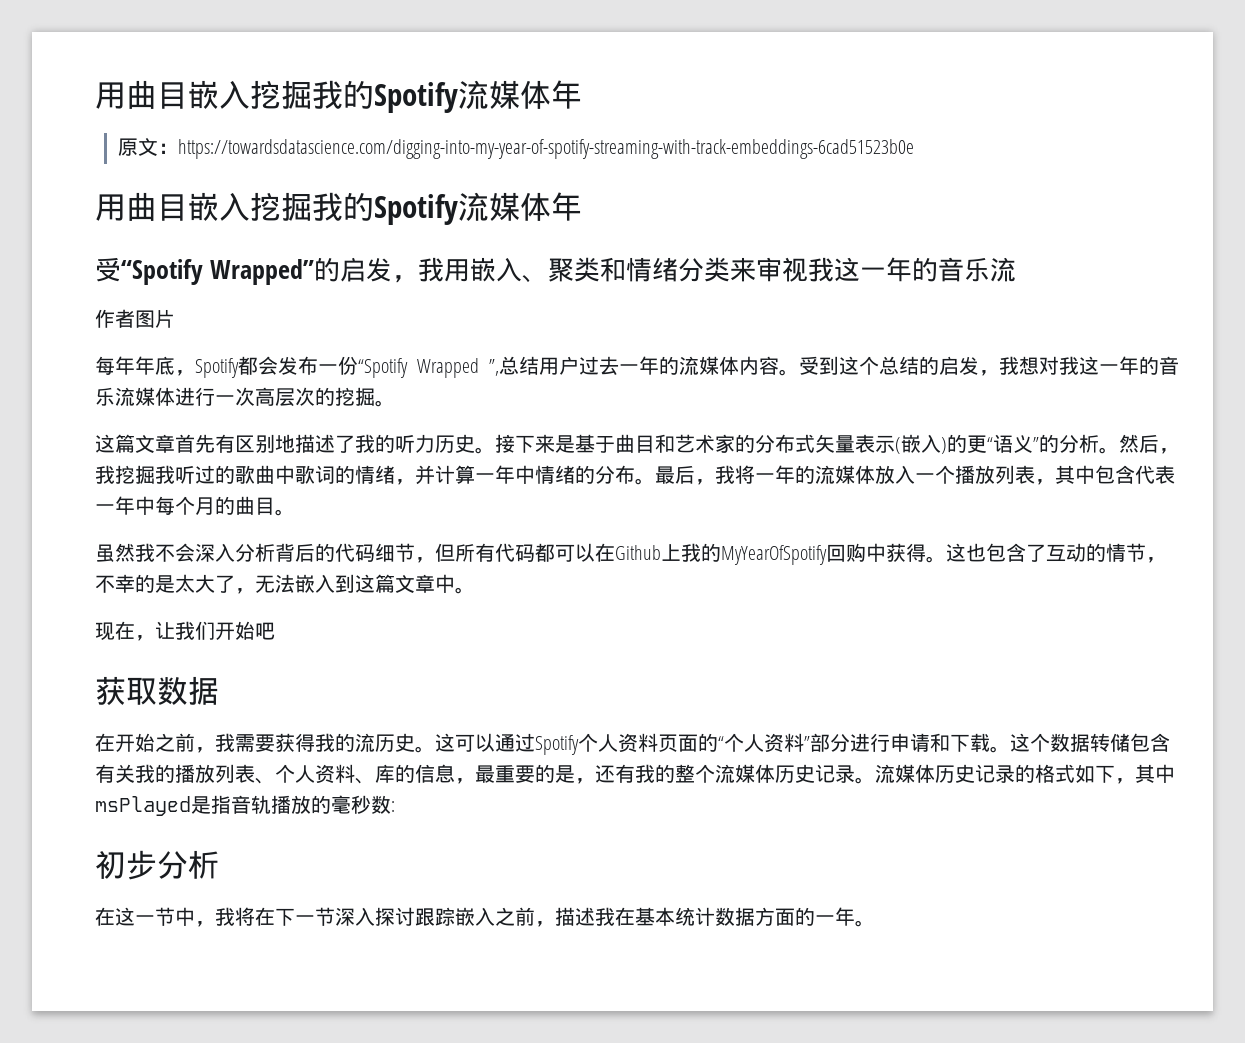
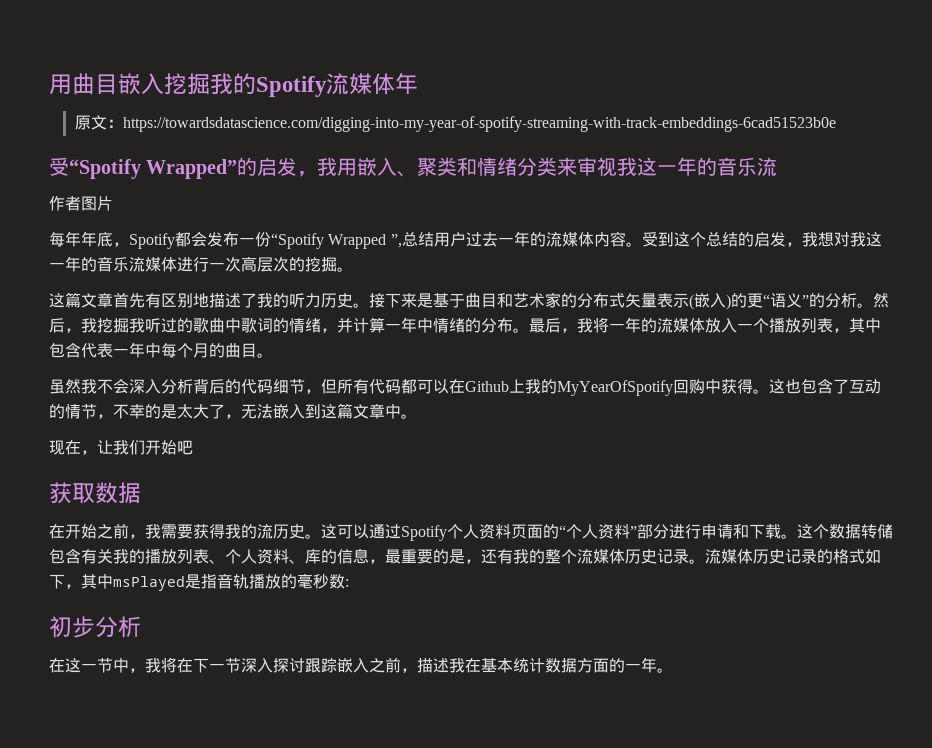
[95,192,582,225] // 用曲目嵌入挖掘我的Spotify流媒体年 -> (836, 124) none

